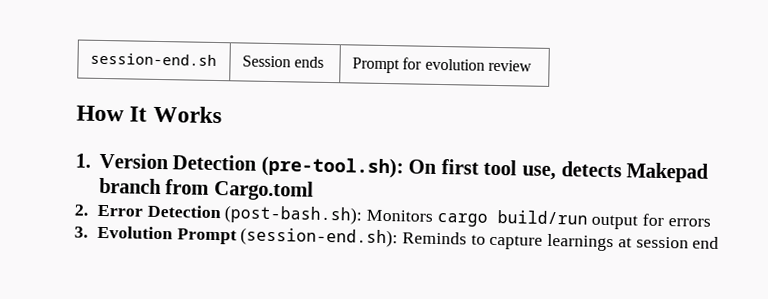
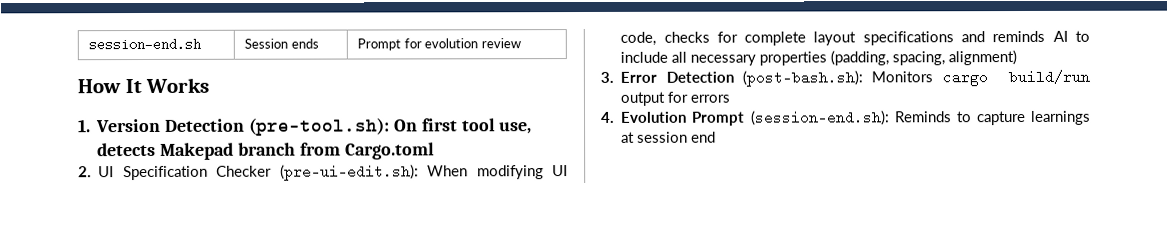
(88, 210) none -> [98,164,568,181] [620,30,1090,46] [620,50,1018,66] [600,71,614,83] UI Specification Checker (pre-ui-edit.sh): When modifying UI code, checks for complete layout specifications and reminds AI to include all necessary properties (padding, spacing, alignment) // 3.
[74,226,88,238] 3. -> [600,111,615,123] 4.

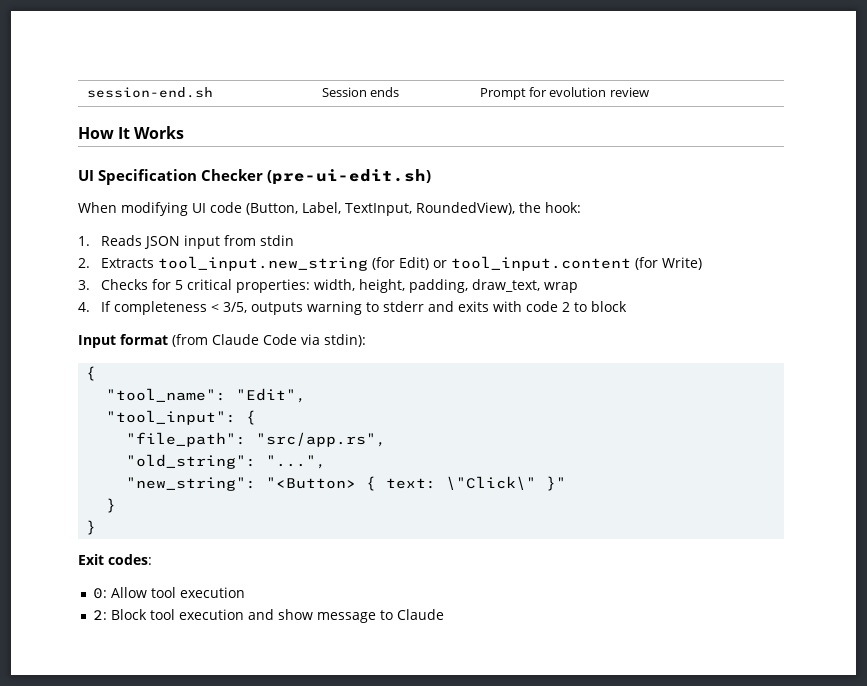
[78,117,533,136] [97,142,435,160] [78,166,92,178] 1. Version Detection (pre-tool.sh): On first tool use, detects Makepad branch from Cargo.toml // 2. -> (185, 132) none
[279,164,419,181] (pre-ui-edit.sh): -> [267,169,431,185] (pre-ui-edit.sh) //
[620,30,1090,46] [620,50,1018,66] [600,69,1090,87] [620,91,731,106] [600,110,1091,126] [621,131,717,143] code, checks for complete layout specifications and reminds AI to include all necessary properties (padding, spacing, alignment) // 3. Error Detection (post-bash.sh): Monitors cargo build/run output for errors // 4. Evolution Prompt (session-end.sh): Reminds to capture learnings at session end -> [210,202,581,216] [78,235,294,249] [78,256,702,271] [78,279,578,293] [78,301,627,315] [78,334,366,348] [86,366,97,381] [106,388,307,403] [106,410,257,425] [126,432,387,447] [126,454,327,469] [126,476,567,491] [106,498,117,513] [86,520,97,535] [78,554,152,565] [93,587,246,599] [93,609,445,623] code (Button, Label, TextInput, RoundedView), the hook: // 1. Reads JSON input from stdin // 2. Extracts tool_input.new_string (for Edit) or tool_input.content (for Write) // 3. Checks for 5 critical properties: width, height, padding, draw_text, wrap // 4. If completeness < 3/5, outputs warning to stderr and exits with code 2 to block // Input format (from Claude Code via stdin): // { // "tool_name": "Edit", // "tool_input": { // "file_path": "src/app.rs", // "old_string": "...", // "new_string": "<Button> { text: \"Click\" }" // } // } // Exit codes: // 0: Allow tool execution // 2: Block tool execution and show message to Claude

